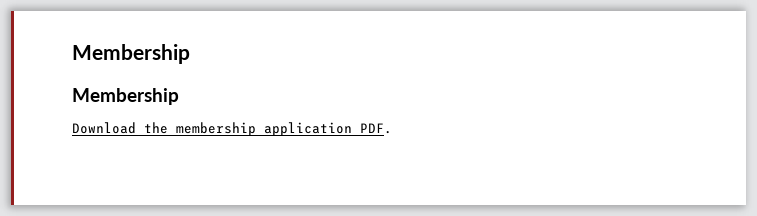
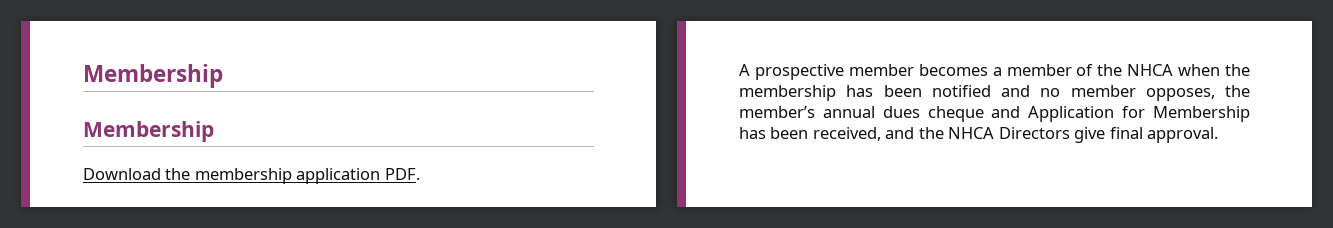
(392, 128) none -> [739,64,1250,80] [739,85,1250,101] [739,106,1250,122] [739,127,1219,143] // A prospective member becomes a member of the NHCA when the membership has been notified and no member opposes, the member’s annual dues cheque and Application for Membership has been received, and the NHCA Directors give final approval.

